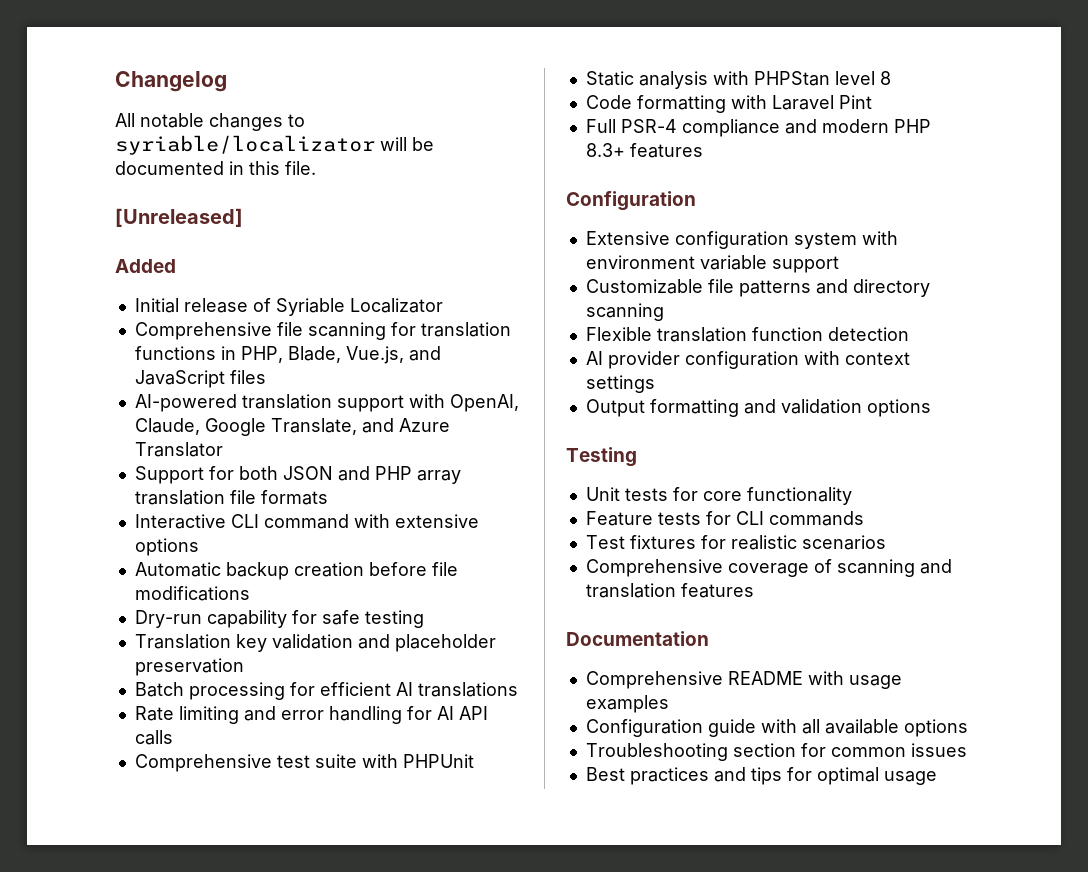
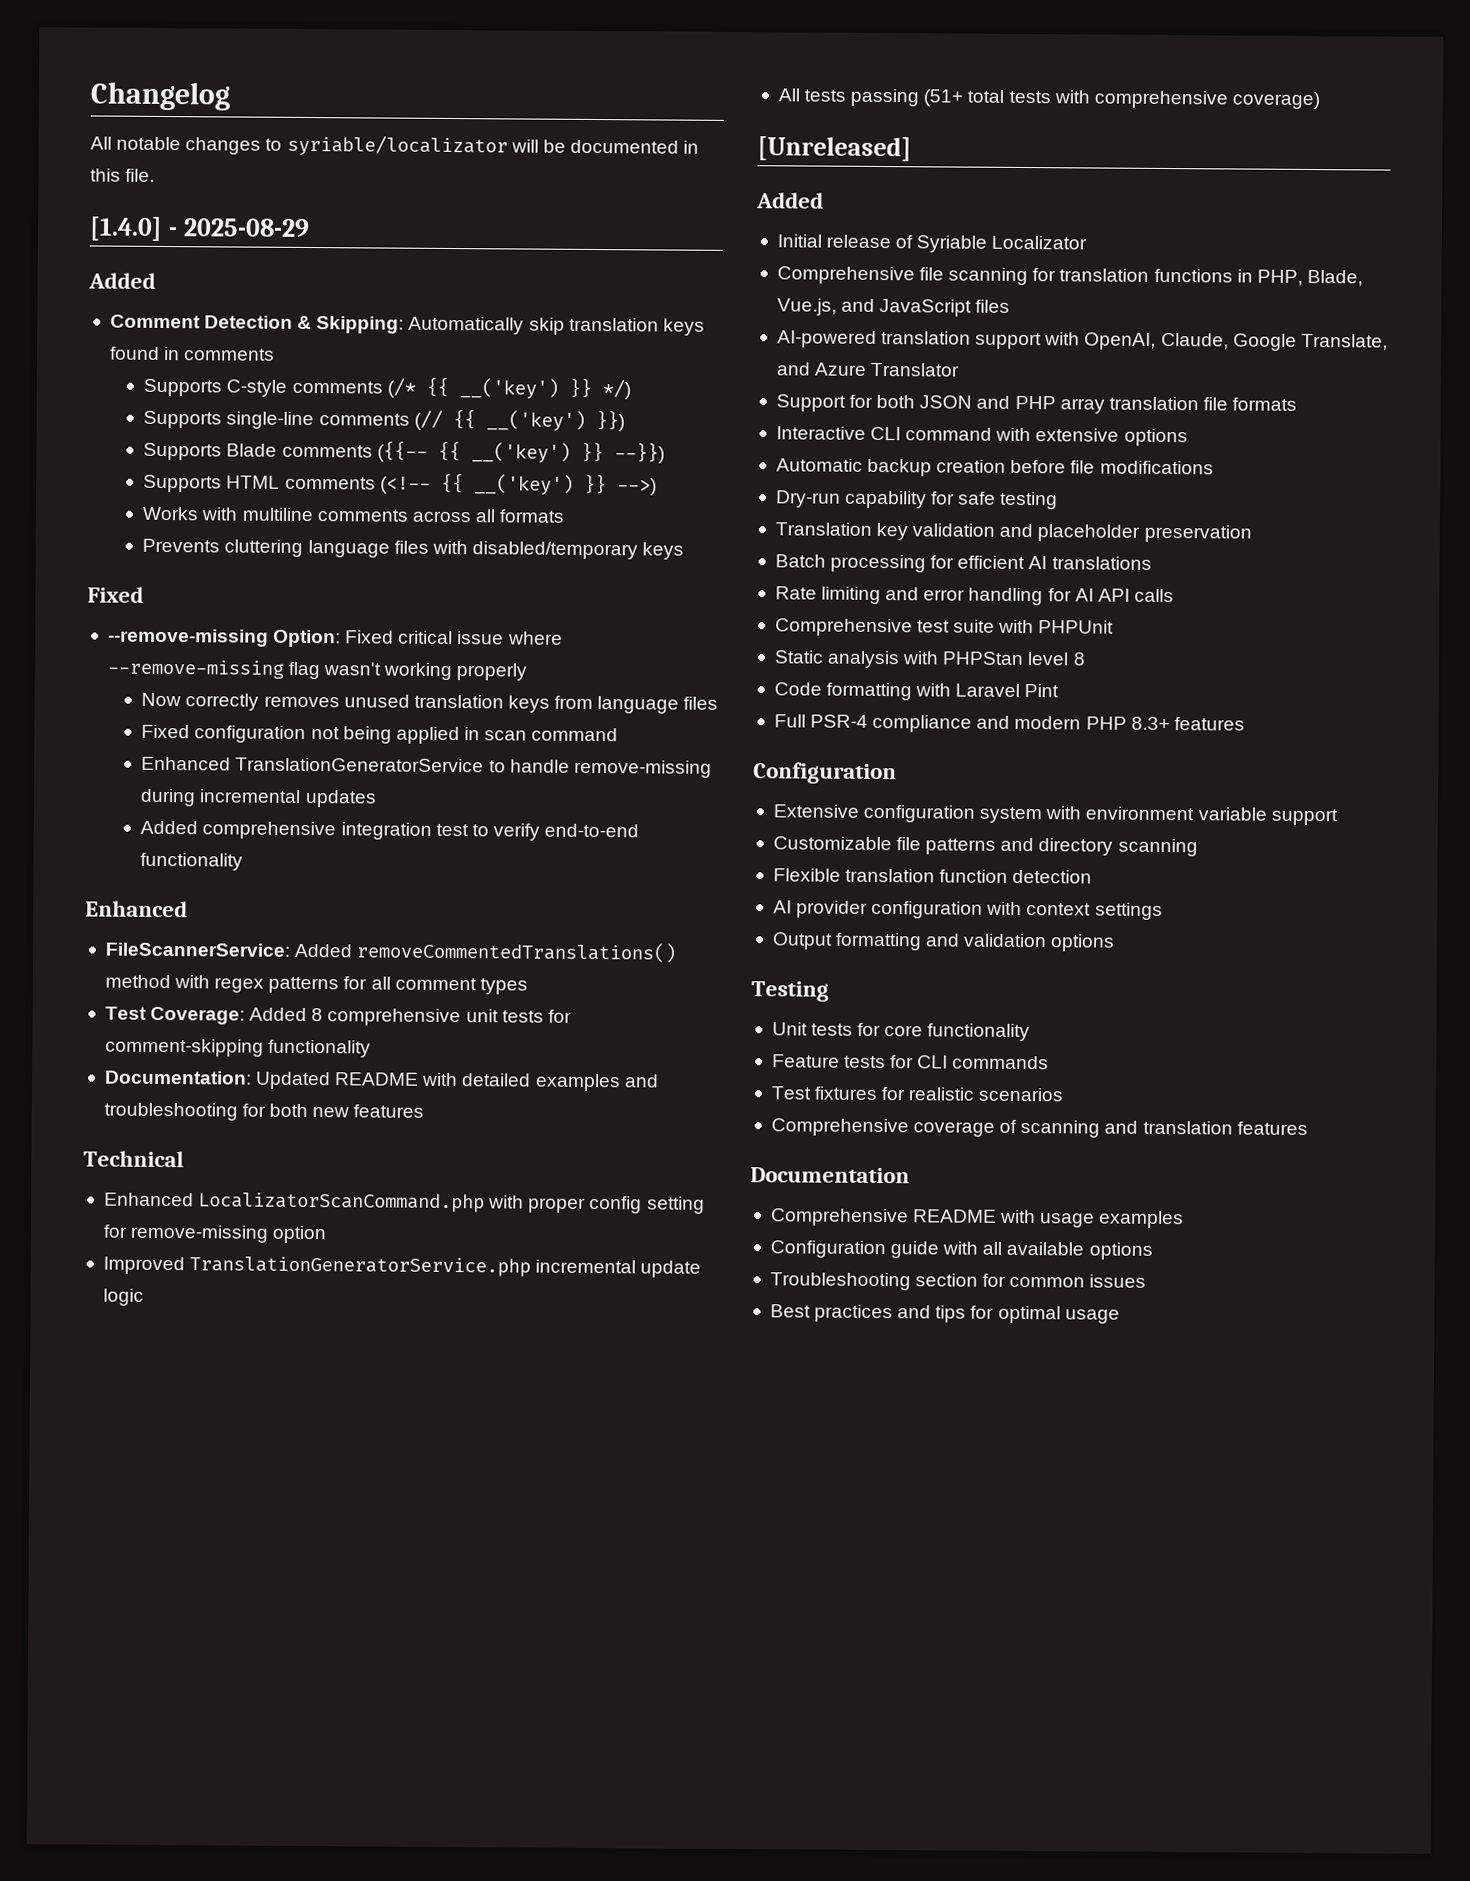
(316, 168) none -> [89,216,311,241] [88,272,156,289] [109,314,705,336] [109,346,276,361] [143,376,631,400] [143,409,625,432] [143,440,665,464] [143,472,657,496] [142,506,566,523] [142,538,685,560] [87,586,144,603] [107,628,563,648] [106,659,528,681] [141,692,719,714] [141,724,619,745] [141,756,712,778] [140,788,377,808] [140,820,640,841] [140,852,244,871] [85,900,188,918] [104,941,677,963] [104,974,528,995] [104,1006,572,1027] [104,1038,372,1058] [103,1070,659,1092] [103,1102,425,1121] [83,1150,184,1168] [103,1192,705,1214] [102,1224,327,1244] [102,1256,702,1278] [102,1288,144,1306] [777,88,1320,110] // [1.4.0] - 2025-08-29 // Added // Comment Detection & Skipping: Automatically skip translation keys found in comments // Supports C-style comments (/* {{ __('key') }} */) // Supports single-line comments (// {{ __('key') }}) // Supports Blade comments ({{-- {{ __('key') }} --}}) // Supports HTML comments (<!-- {{ __('key') }} -->) // Works with multiline comments across all formats // Prevents cluttering language files with disabled/temporary keys // Fixed // --remove-missing Option: Fixed critical issue where --remove-missing flag wasn't working properly // Now correctly removes unused translation keys from language files // Fixed configuration not being applied in scan command // Enhanced TranslationGeneratorService to handle remove-missing during incremental updates // Added comprehensive integration test to verify end-to-end functionality // Enhanced // FileScannerService: Added removeCommentedTranslations() method with regex patterns for all comment types // Test Coverage: Added 8 comprehensive unit tests for comment-skipping functionality // Documentation: Updated README with detailed examples and troubleshooting for both new features // Technical // Enhanced LocalizatorScanCommand.php with proper config setting for remove-missing option // Improved TranslationGeneratorService.php incremental update logic // All tests passing (51+ total tests with comprehensive coverage)

